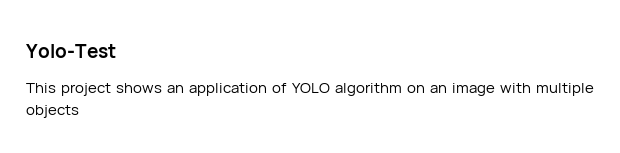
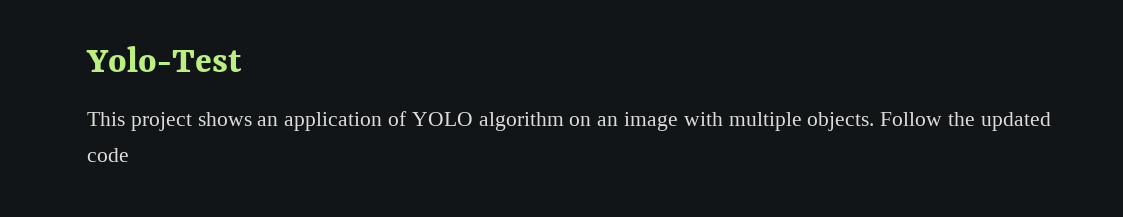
[26,105,79,118] objects -> [807,112,1051,131] [87,148,129,162] objects. Follow the updated code

